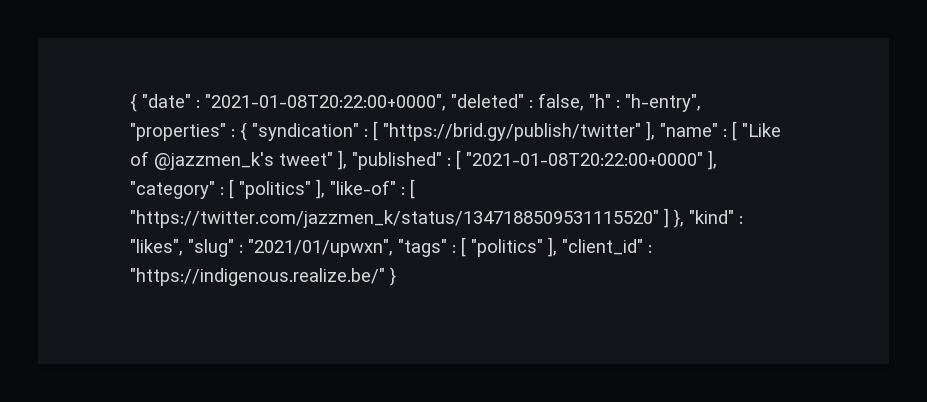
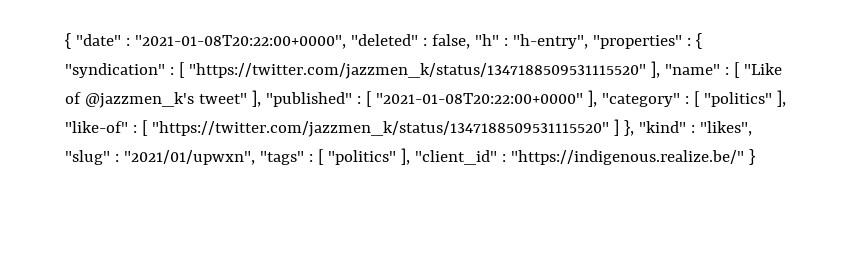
[383,123,641,141] "https://brid.gy/publish/twitter" -> [188,63,646,79] "https://twitter.com/jazzmen_k/status/1347188509531115520"

